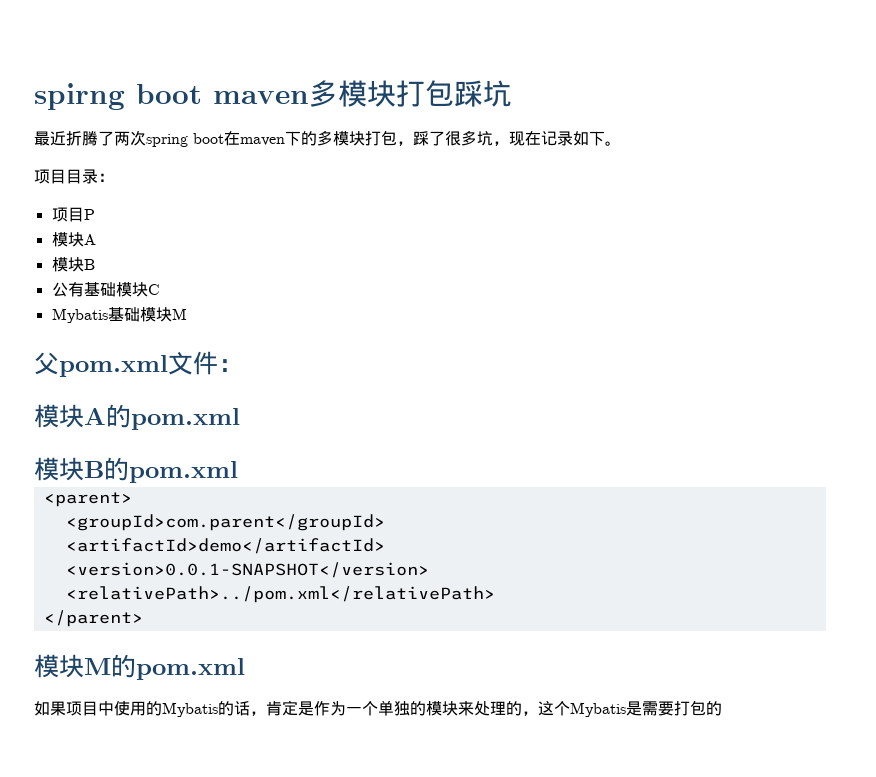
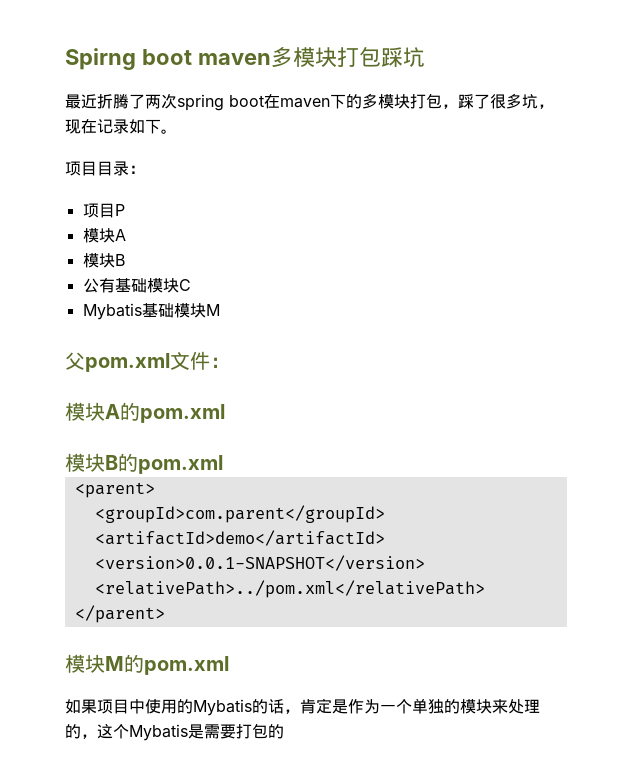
[34,83,125,110] spirng -> [65,48,136,70] Spirng

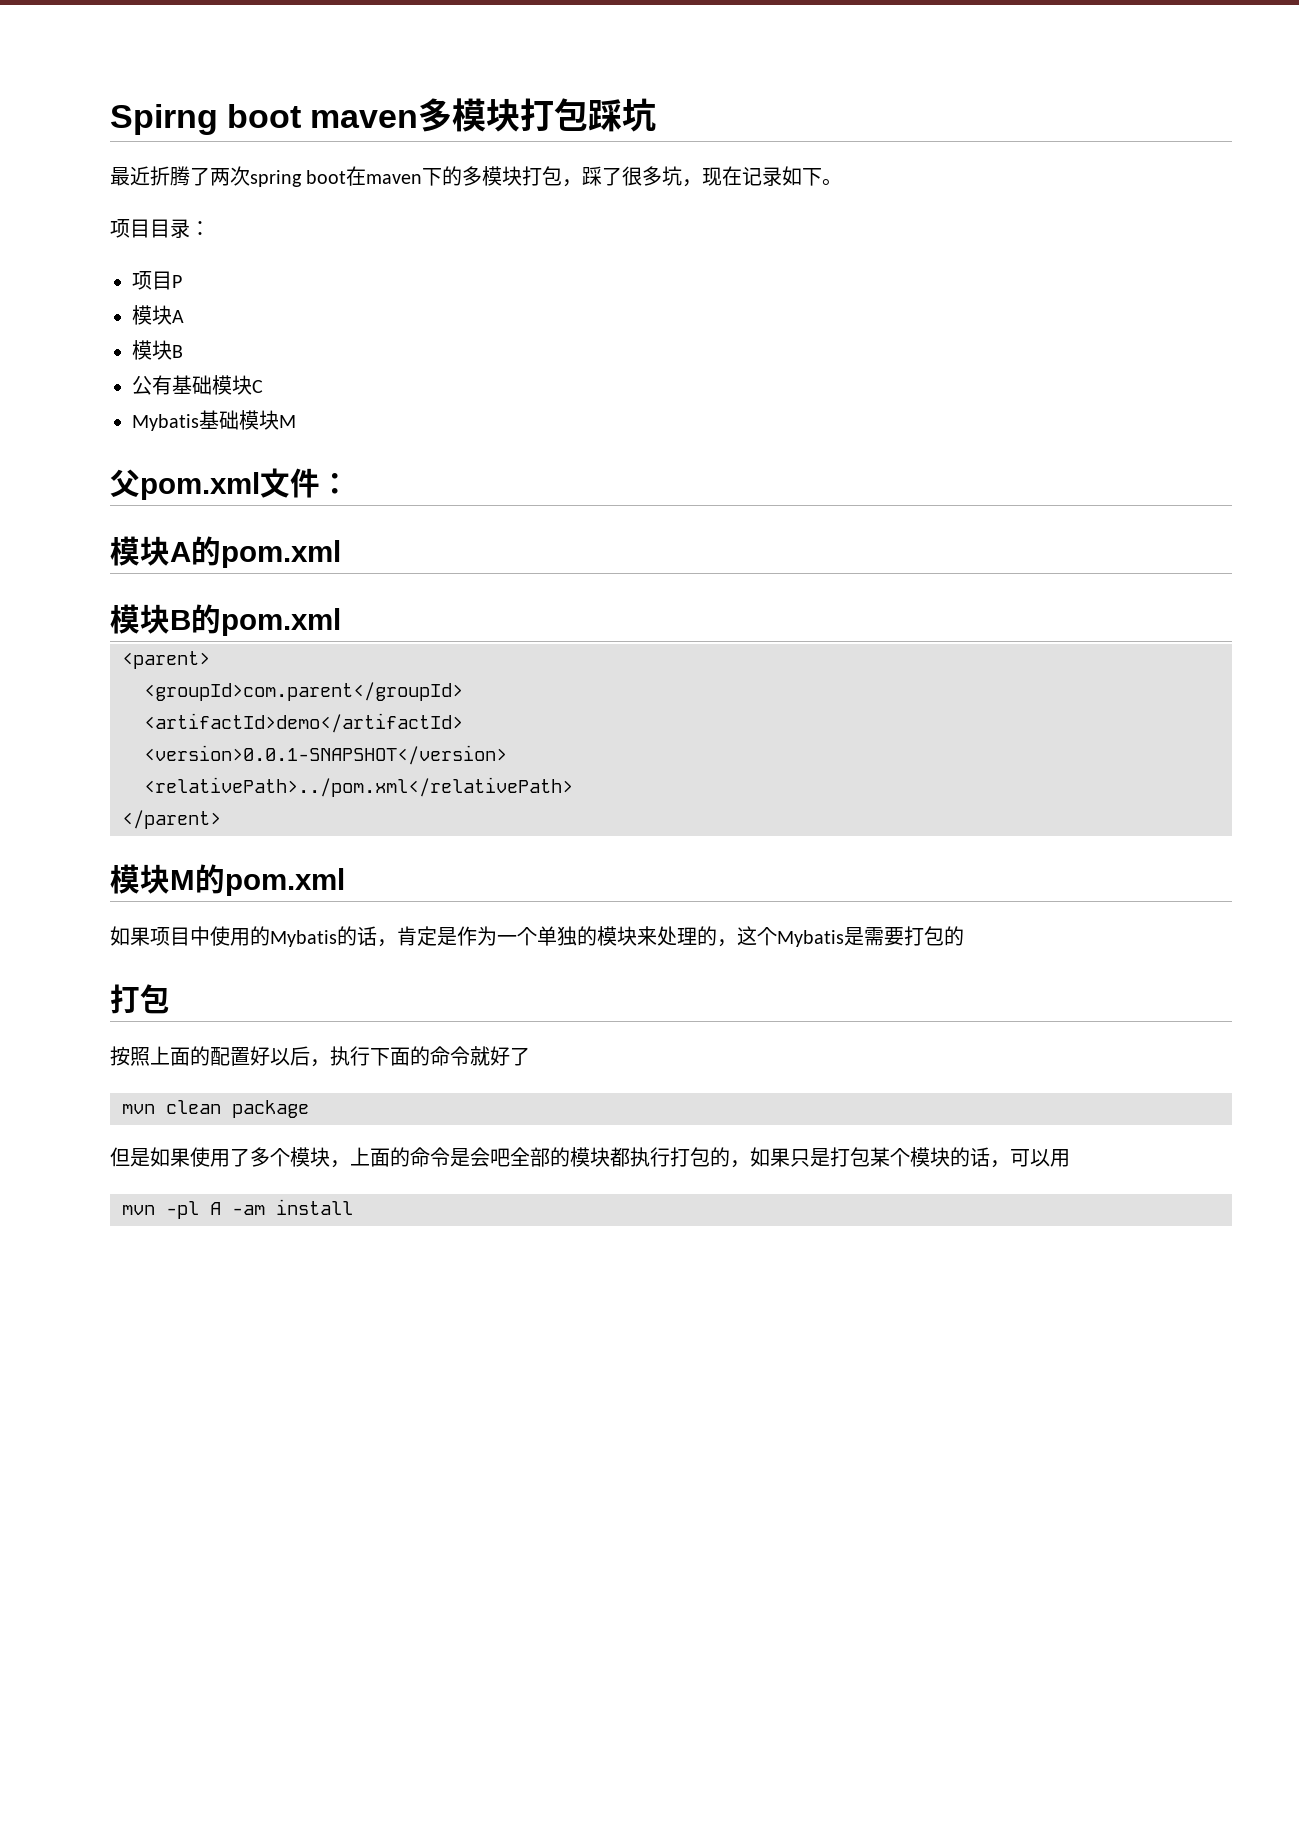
(284, 731) none -> [110,984,170,1014] [110,1046,530,1067] [122,1100,309,1118] [110,1147,1070,1168] [122,1199,353,1219] // 打包 // 按照上面的配置好以后，执行下面的命令就好了 // mvn clean package // 但是如果使用了多个模块，上面的命令是会吧全部的模块都执行打包的，如果只是打包某个模块的话，可以用 // mvn -pl A -am install

